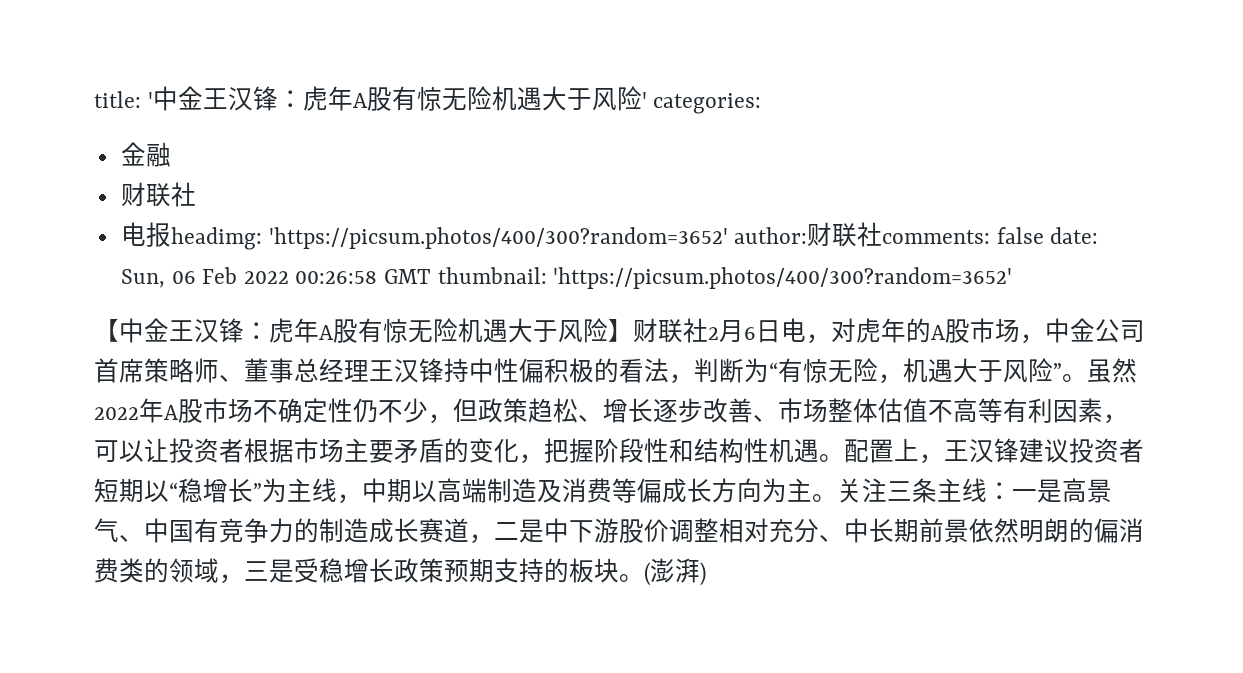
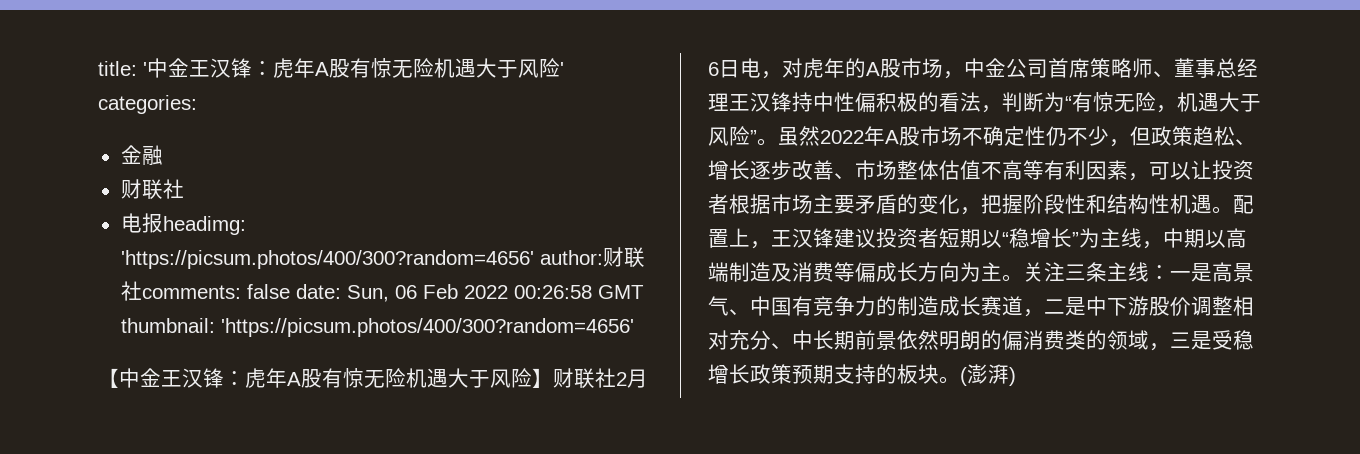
[268,227,728,249] 'https://picsum.photos/400/300?random=3652' -> [120,250,534,269] 'https://picsum.photos/400/300?random=4656'
[553,267,1013,289] 'https://picsum.photos/400/300?random=3652' -> [220,318,634,337] 'https://picsum.photos/400/300?random=4656'

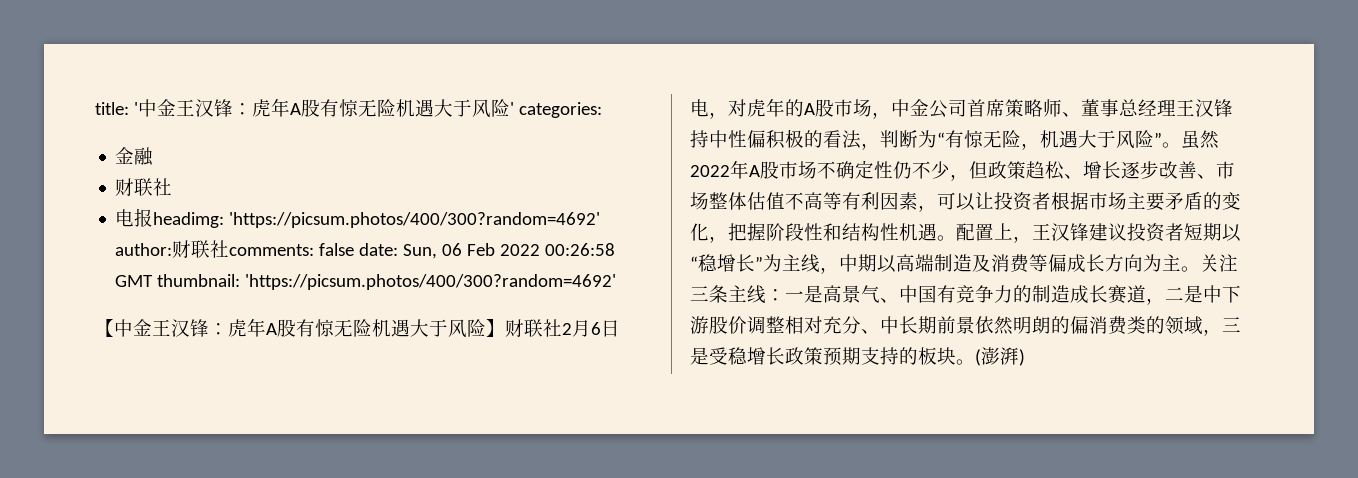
[120,250,534,269] 'https://picsum.photos/400/300?random=4656' -> [229,212,601,228] 'https://picsum.photos/400/300?random=4692'
[220,318,634,337] 'https://picsum.photos/400/300?random=4656' -> [245,274,617,290] 'https://picsum.photos/400/300?random=4692'

